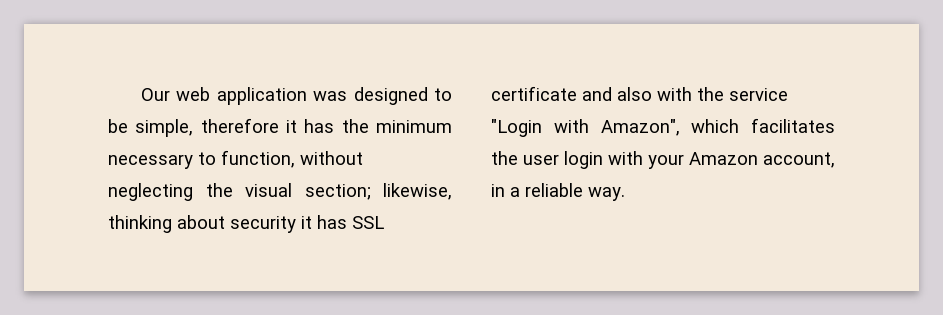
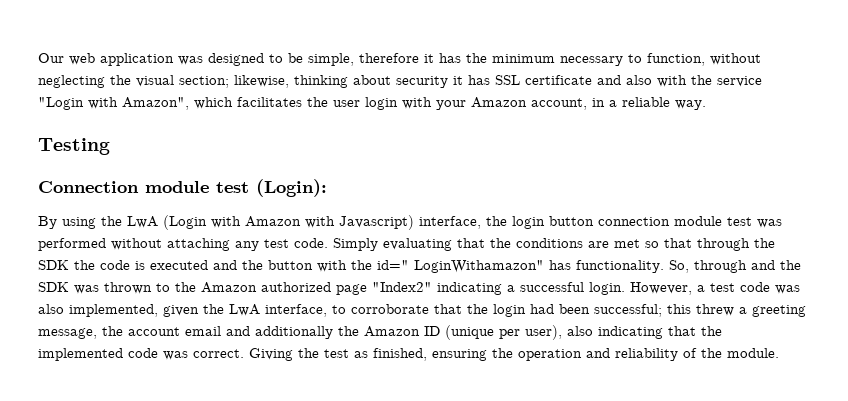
(625, 194) none -> [38,138,110,155] [38,179,327,197] [38,215,782,230] [38,238,775,251] [38,260,801,273] [38,282,800,295] [38,304,806,317] [38,325,722,340] [38,348,779,361] // Testing // Connection module test (Login): // By using the LwA (Login with Amazon with Javascript) interface, the login button connection module test was performed without attaching any test code. Simply evaluating that the conditions are met so that through the SDK the code is executed and the button with the id=" LoginWithamazon" has functionality. So, through and the SDK was thrown to the Amazon authorized page "Index2" indicating a successful login. However, a test code was also implemented, given the LwA interface, to corroborate that the login had been successful; this threw a greeting message, the account email and additionally the Amazon ID (unique per user), also indicating that the implemented code was correct. Giving the test as finished, ensuring the operation and reliability of the module.

